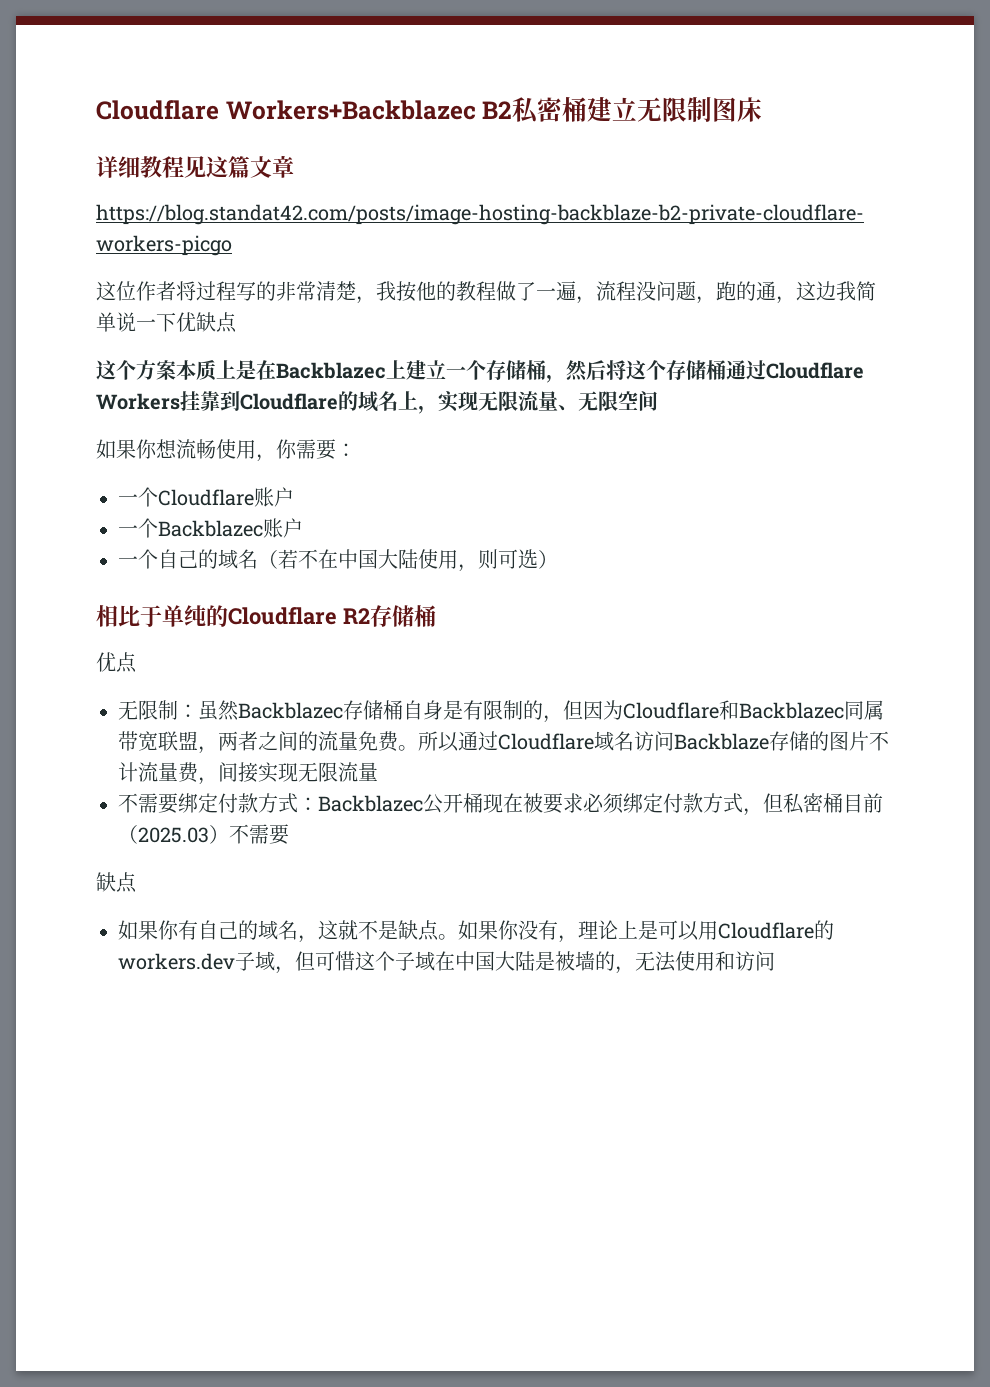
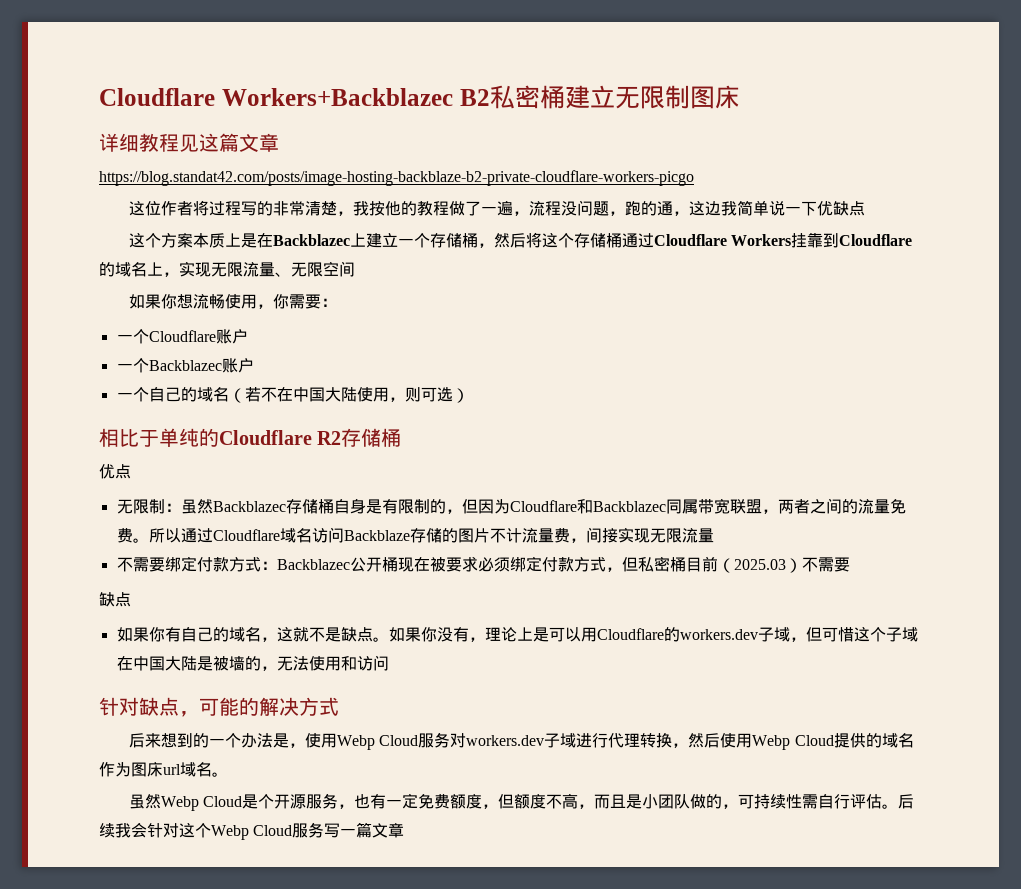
(775, 961) none -> [99,697,339,717] [128,732,914,750] [99,762,228,777] [128,793,915,811] [99,822,405,840] // 针对缺点，可能的解决方式 // 后来想到的一个办法是，使用Webp Cloud服务对workers.dev子域进行代理转换，然后使用Webp Cloud提供的域名作为图床url域名。 // 虽然Webp Cloud是个开源服务，也有一定免费额度，但额度不高，而且是小团队做的，可持续性需自行评估。后续我会针对这个Webp Cloud服务写一篇文章

